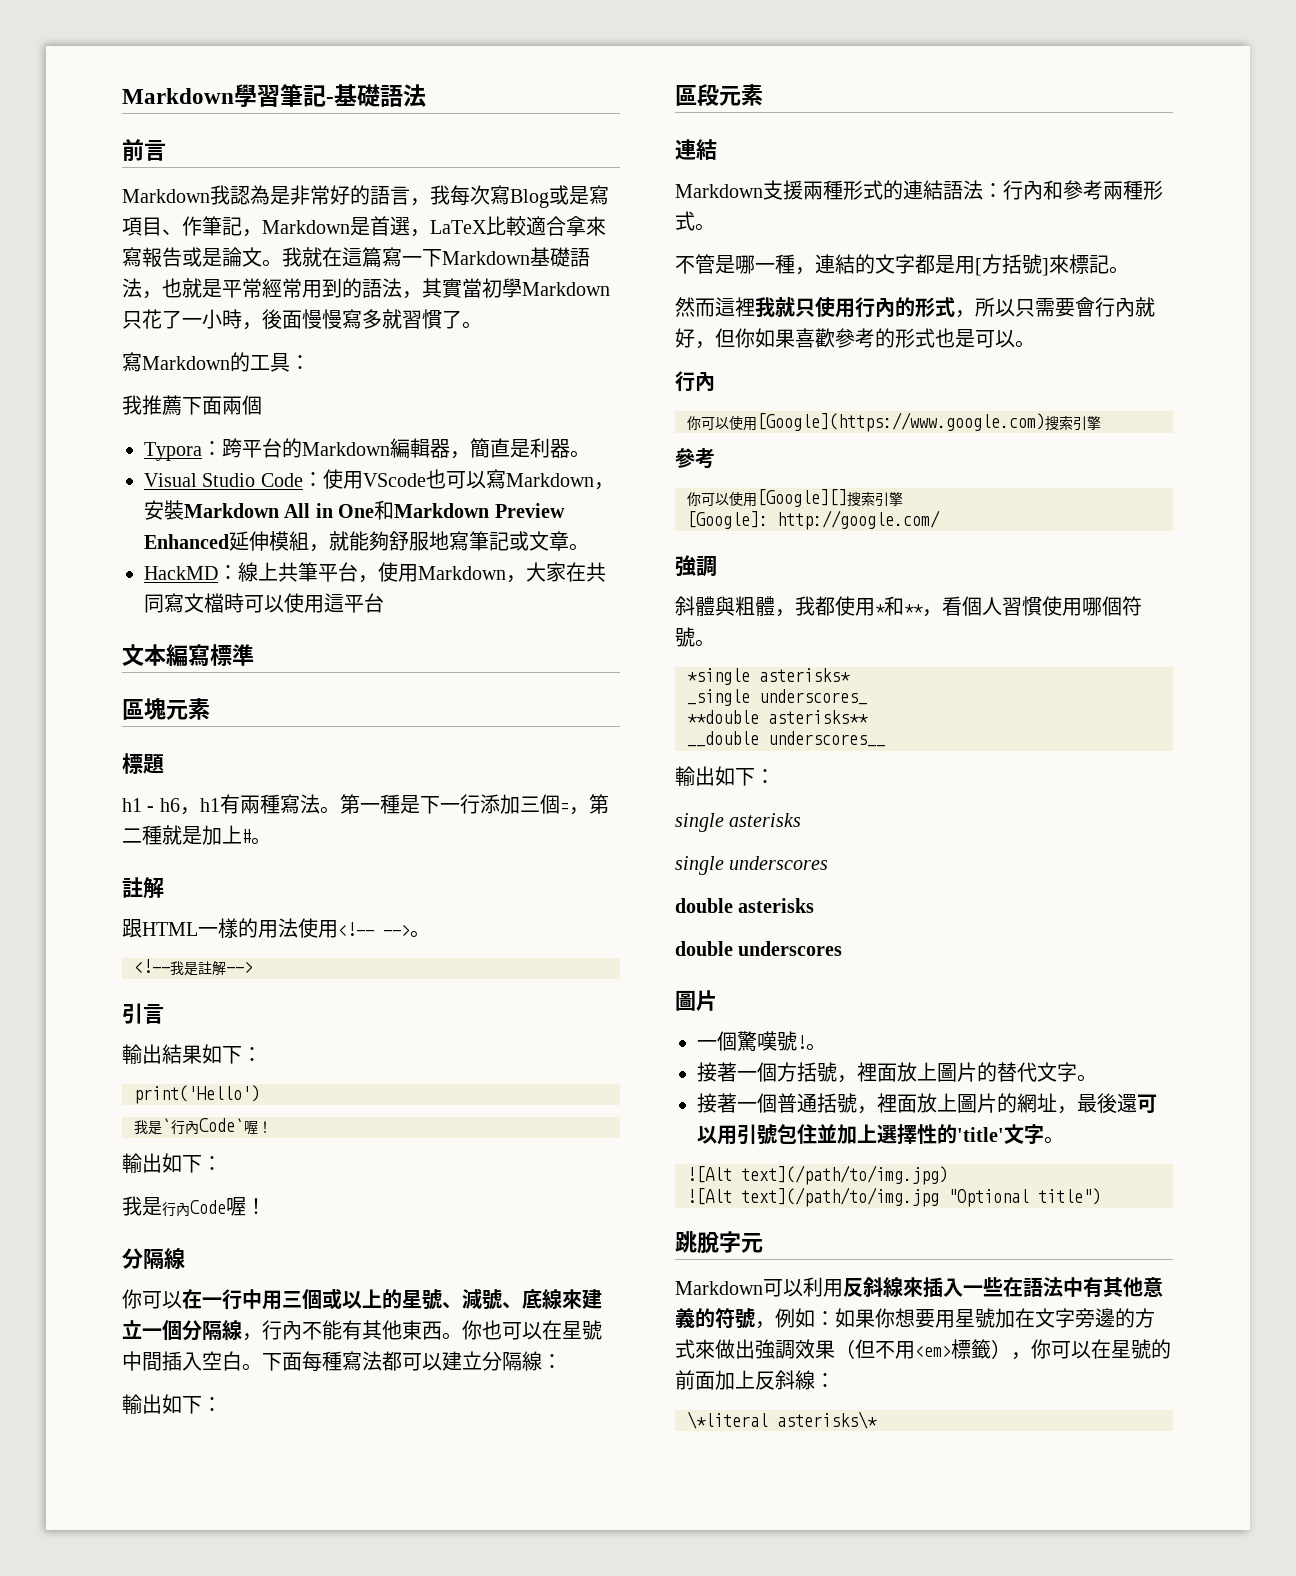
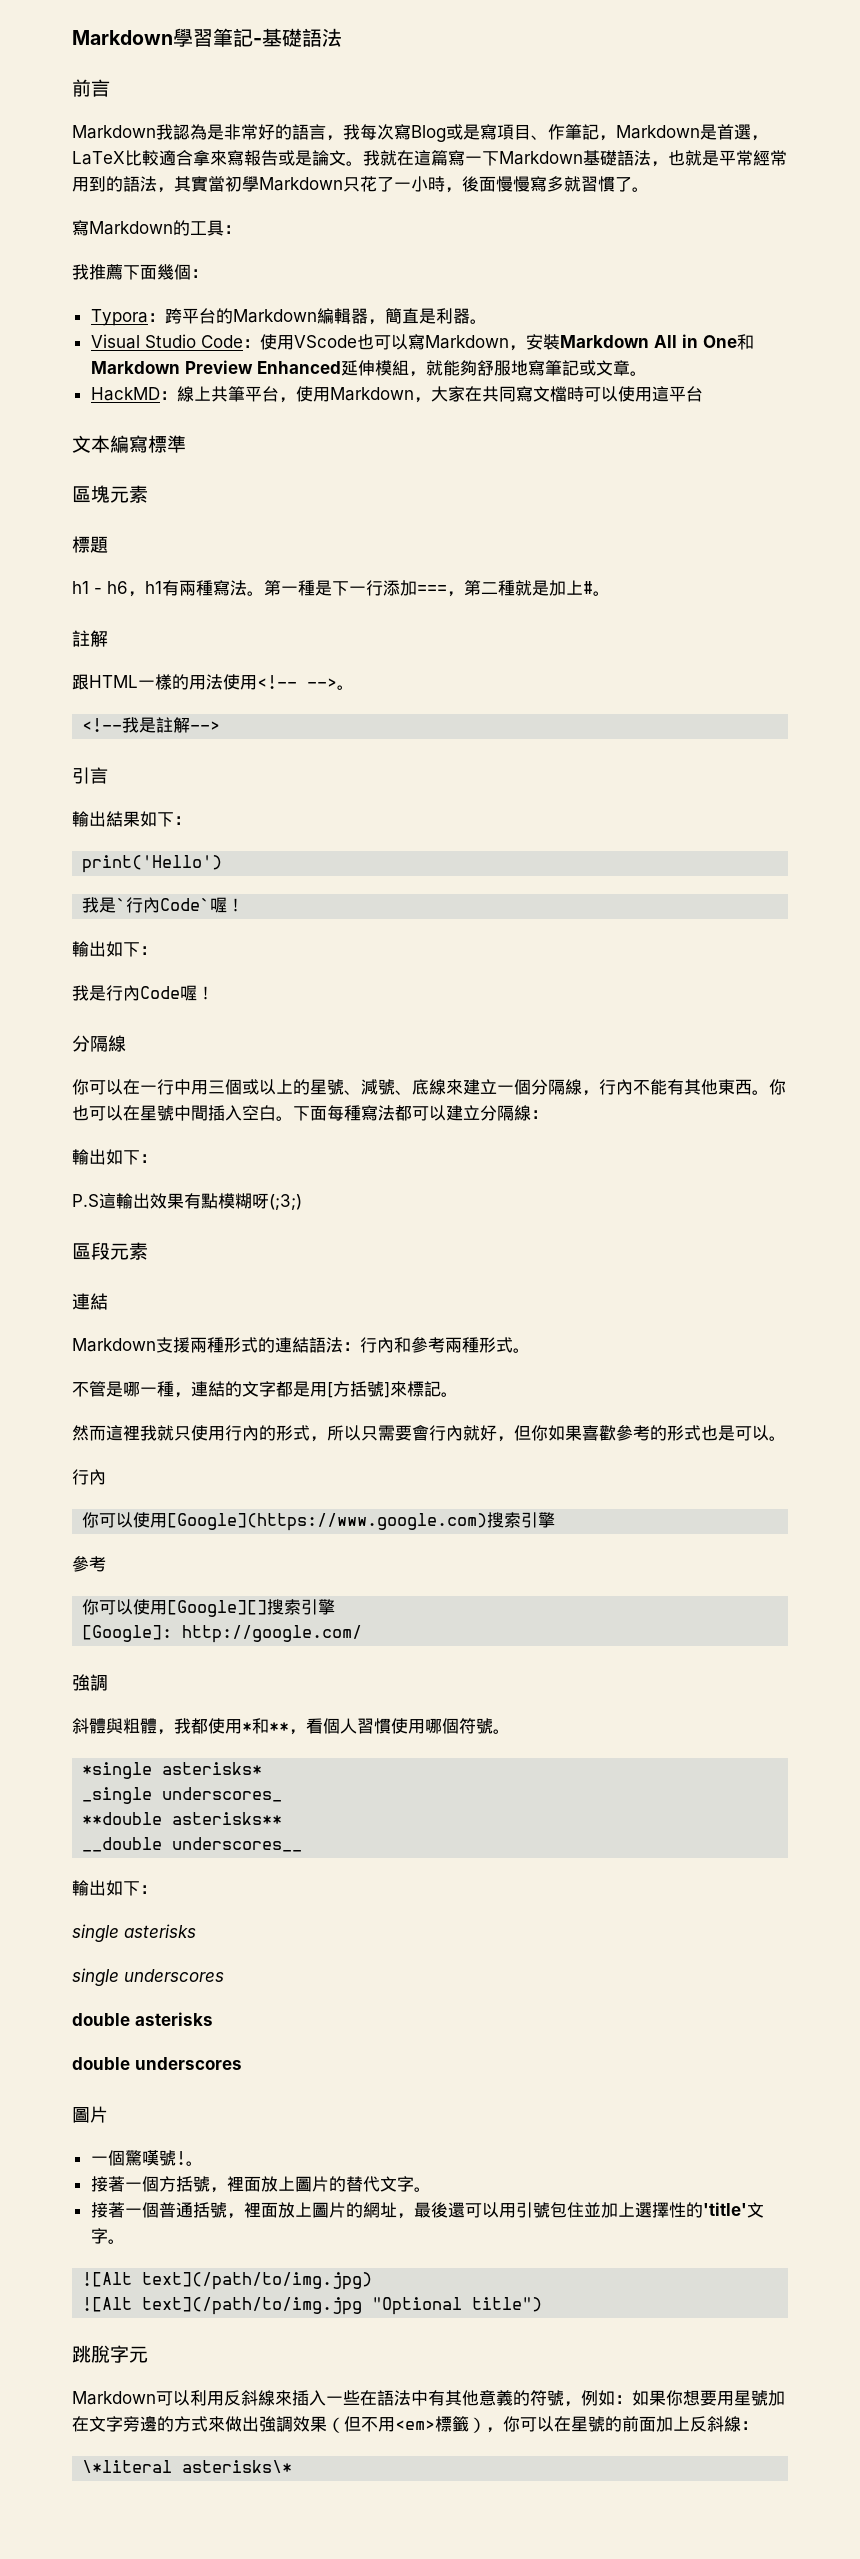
[222,395,262,415] 兩個 -> [157,264,208,280] 幾個：
[519,794,569,814] 三個= -> [417,585,447,594] ===
(222, 1404) none -> [72,1192,302,1210] // P.S這輸出效果有點模糊呀(;3;)

